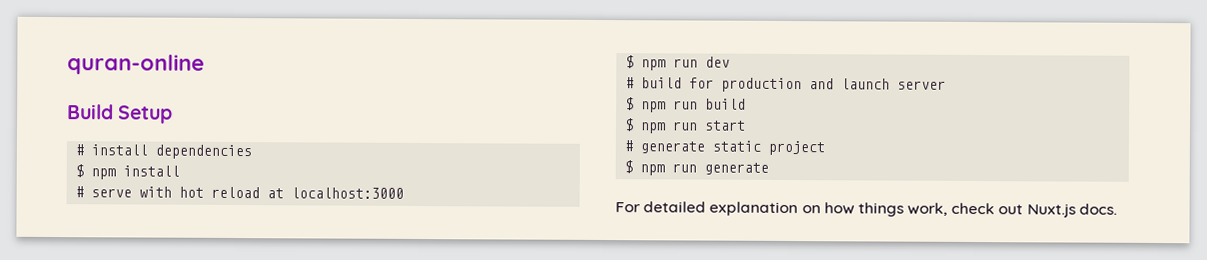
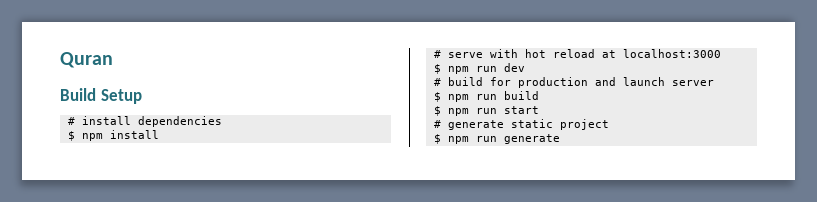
[67,54,205,75] quran-online -> [60,52,113,68] Quran
[615,201,1117,218] // For detailed explanation on how things work, check out Nuxt.js docs. -> (560, 139) none

